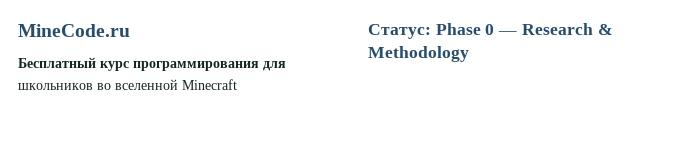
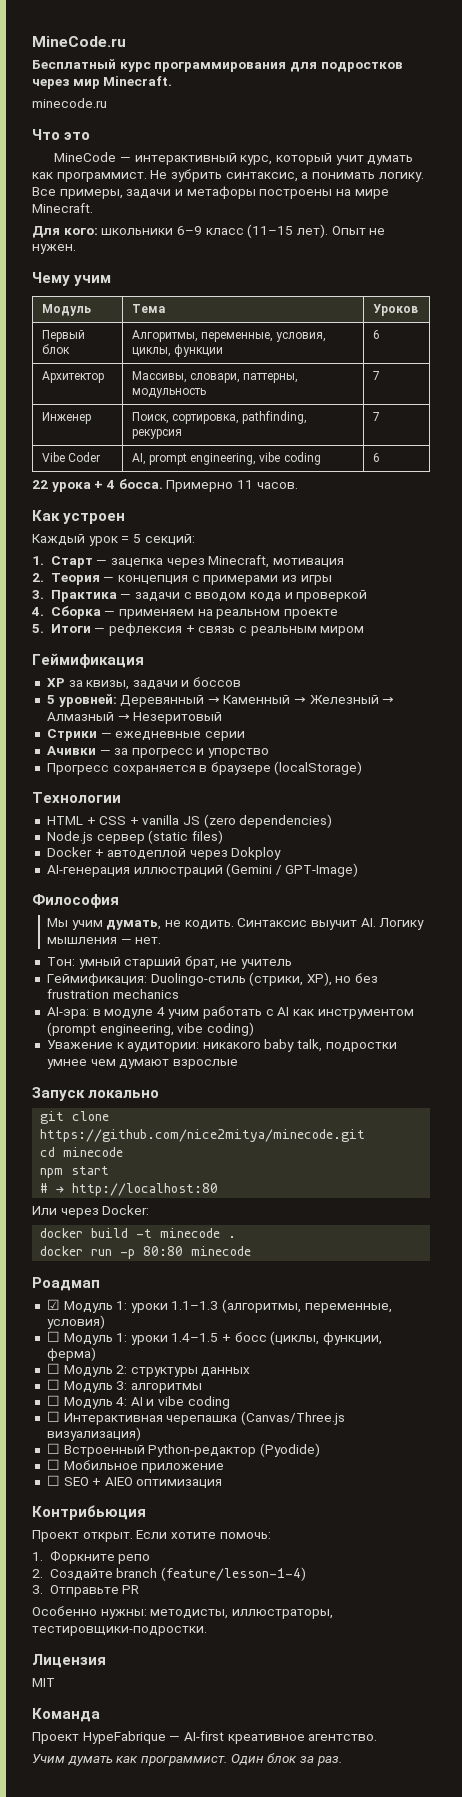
[18,79,237,90] [368,23,613,39] [368,46,469,62] школьников во вселенной Minecraft // Статус: Phase 0 — Research & Methodology -> [320,62,403,72] [32,76,173,89] [32,98,107,108] [32,129,91,140] [54,152,414,165] [32,169,424,182] [32,186,389,199] [32,203,93,213] [32,224,386,238] [32,244,76,254] [32,272,112,286] [41,304,91,316] [131,304,165,313] [372,304,418,316] [41,330,85,342] [41,344,70,354] [131,330,327,342] [131,344,223,357] [372,330,380,339] [41,371,104,383] [131,371,299,383] [131,388,206,398] [372,371,380,380] [41,412,91,424] [131,411,308,424] [131,429,182,439] [372,412,380,421] [41,452,100,462] [131,452,321,465] [372,453,380,462] [32,479,298,492] [32,510,126,524] [32,534,195,546] [32,555,344,568] [32,573,332,585] [32,590,368,602] [31,606,338,619] [32,623,365,636] [32,653,144,668] [46,677,242,690] [46,694,395,707] [46,712,223,724] [46,729,245,741] [46,746,270,758] [46,761,363,775] [32,792,121,803] [46,814,333,828] [46,830,223,844] [46,847,282,860] [46,863,359,877] [32,894,119,908] [47,918,425,930] [47,937,162,944] [46,956,293,969] [46,972,379,986] [46,989,179,999] [46,1006,414,1019] [46,1022,254,1036] [46,1039,397,1052] [46,1059,238,1069] [32,1087,160,1101] [40,1111,110,1124] [40,1129,366,1142] [40,1147,124,1157] [40,1166,110,1178] [40,1183,219,1196] [32,1205,150,1218] [40,1228,237,1238] [40,1246,252,1259] [32,1277,100,1291] [46,1299,392,1313] [46,1315,105,1329] [46,1331,383,1345] [46,1347,96,1361] [46,1363,251,1377] [46,1379,202,1393] [46,1395,230,1409] [46,1411,345,1425] [46,1427,141,1441] [46,1443,320,1457] [46,1459,225,1473] [46,1475,223,1489] [32,1505,146,1520] [32,1530,271,1542] [32,1551,151,1564] [32,1567,307,1581] [32,1585,140,1597] [32,1606,333,1619] [32,1626,207,1636] [32,1654,106,1668] [32,1678,55,1687] [32,1708,100,1722] [32,1731,378,1744] [32,1753,342,1766] подростков через мир Minecraft. // minecode.ru // Что это // MineCode — интерактивный курс, который учит думать как программист. Не зубрить синтаксис, а понимать логику. Все примеры, задачи и метафоры построены на мире Minecraft. // Для кого: школьники 6–9 класс (11–15 лет). Опыт не нужен. // Чему учим // Модуль | Тема | Уроков // Первый блок | Алгоритмы, переменные, условия, циклы, функции | 6 // Архитектор | Массивы, словари, паттерны, модульность | 7 // Инженер | Поиск, сортировка, pathfinding, рекурсия | 7 // Vibe Coder | AI, prompt engineering, vibe coding | 6 // 22 урока + 4 босса. Примерно 11 часов. // Как устроен // Каждый урок = 5 секций: // 1. Старт — зацепка через Minecraft, мотивация // 2. Теория — концепция с примерами из игры // 3. Практика — задачи с вводом кода и проверкой // 4. Сборка — применяем на реальном проекте // 5. Итоги — рефлексия + связь с реальным миром // Геймификация // XP за квизы, задачи и боссов // 5 уровней: Деревянный → Каменный → Железный → Алмазный → Незеритовый // Стрики — ежедневные серии // Ачивки — за прогресс и упорство // Прогресс сохраняется в браузере (localStorage) // Технологии // HTML + CSS + vanilla JS (zero dependencies) // Node.js сервер (static files) // Docker + автодеплой через Dokploy // AI-генерация иллюстраций (Gemini / GPT-Image) // Философия // Мы учим думать, не кодить. Синтаксис выучит AI. Логику мышления — нет. // Тон: умный старший брат, не учитель // Геймификация: Duolingo-стиль (стрики, XP), но без frustration mechanics // AI-эра: в модуле 4 учим работать с AI как инструментом (prompt engineering, vibe coding) // Уважение к аудитории: никакого baby talk, подростки умнее чем думают взрослые // Запуск локально // git clone https://github.com/nice2mitya/minecode.git // cd minecode // npm start // # → http://localhost:80 // Или через Docker: // docker build -t minecode . // docker run -p 80:80 minecode // Роадмап // ☑ Модуль 1: уроки 1.1–1.3 (алгоритмы, переменные, условия) // ☐ Модуль 1: уроки 1.4–1.5 + босс (циклы, функции, ферма) // ☐ Модуль 2: структуры данных // ☐ Модуль 3: алгоритмы // ☐ Модуль 4: AI и vibe coding // ☐ Интерактивная черепашка (Canvas/Three.js визуализация) // ☐ Встроенный Python-редактор (Pyodide) // ☐ Мобильное приложение // ☐ SEO + AIEO оптимизация // Контрибьюция // Проект открыт. Если хотите помочь: // 1. Форкните репо // 2. Создайте branch (feature/lesson-1-4) // 3. Отправьте PR // Особенно нужны: методисты, иллюстраторы, тестировщики-подростки. // Лицензия // MIT // Команда // Проект HypeFabrique — AI-first креативное агентство. // Учим думать как программист. Один блок за раз.

